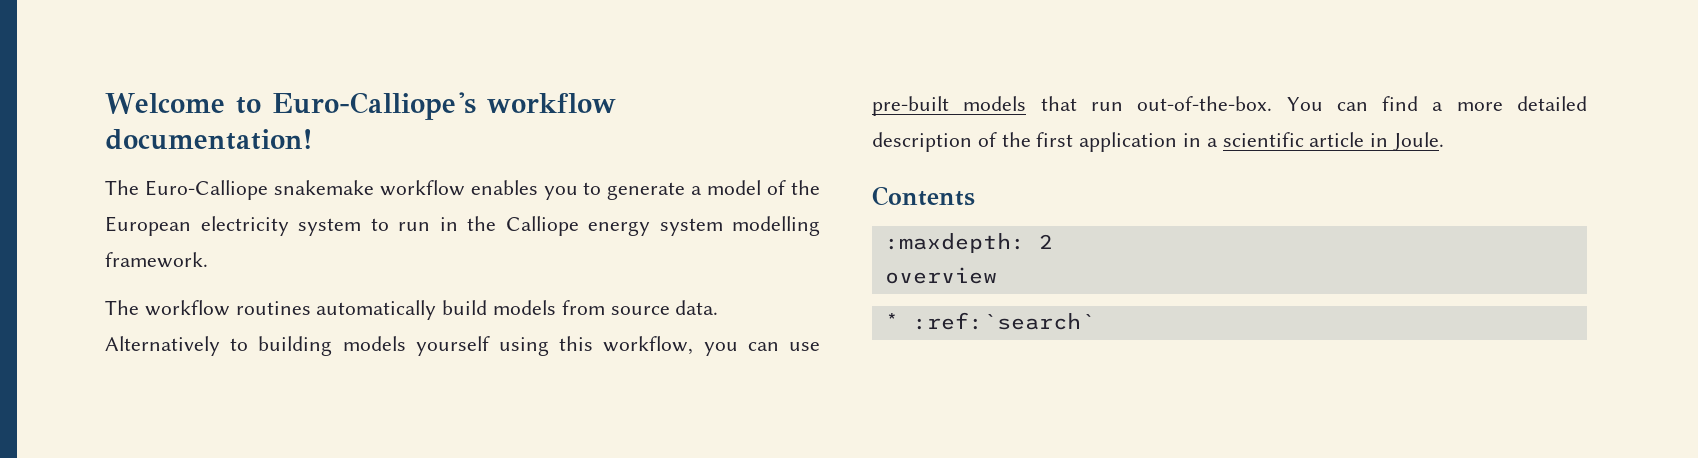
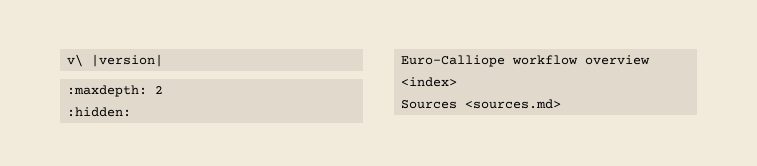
[105,92,616,120] [105,129,312,150] [105,180,820,200] [105,216,820,236] [105,252,208,268] [105,300,719,320] [105,336,820,356] [872,96,1587,116] [872,132,1445,152] [872,186,975,206] [884,233,1053,253] [884,267,997,284] [884,312,1095,330] Welcome to Euro-Calliope's workflow documentation! // The Euro-Calliope snakemake workflow enables you to generate a model of the European electricity system to run in the Calliope energy system modelling framework. // The workflow routines automatically build models from source data. Alternatively to building models yourself using this workflow, you can use pre-built models that run out-of-the-box. You can find a more detailed description of the first application in a scientific article in Joule. // Contents // :maxdepth: 2 // overview // * :ref:`search` -> [66,54,163,67] [66,85,163,97] [66,107,131,117] [400,55,650,67] [400,77,457,87] [400,99,561,109] v\ |version| // :maxdepth: 2 // :hidden: // Euro-Calliope workflow overview <index> // Sources <sources.md>

